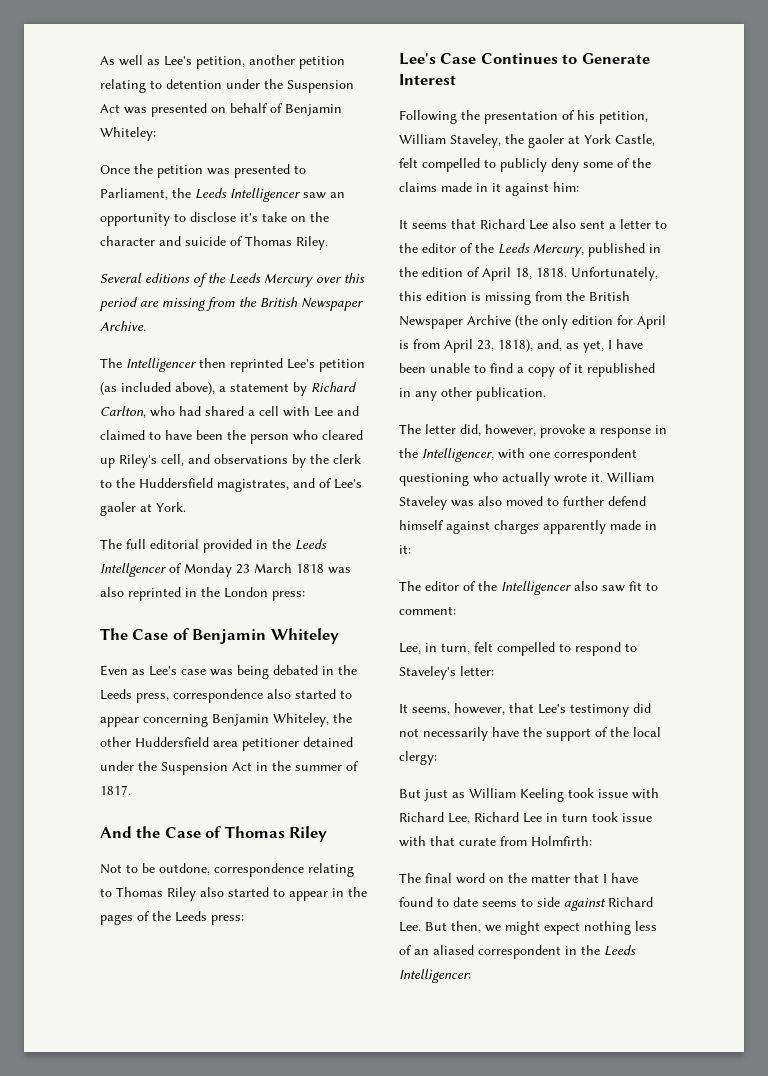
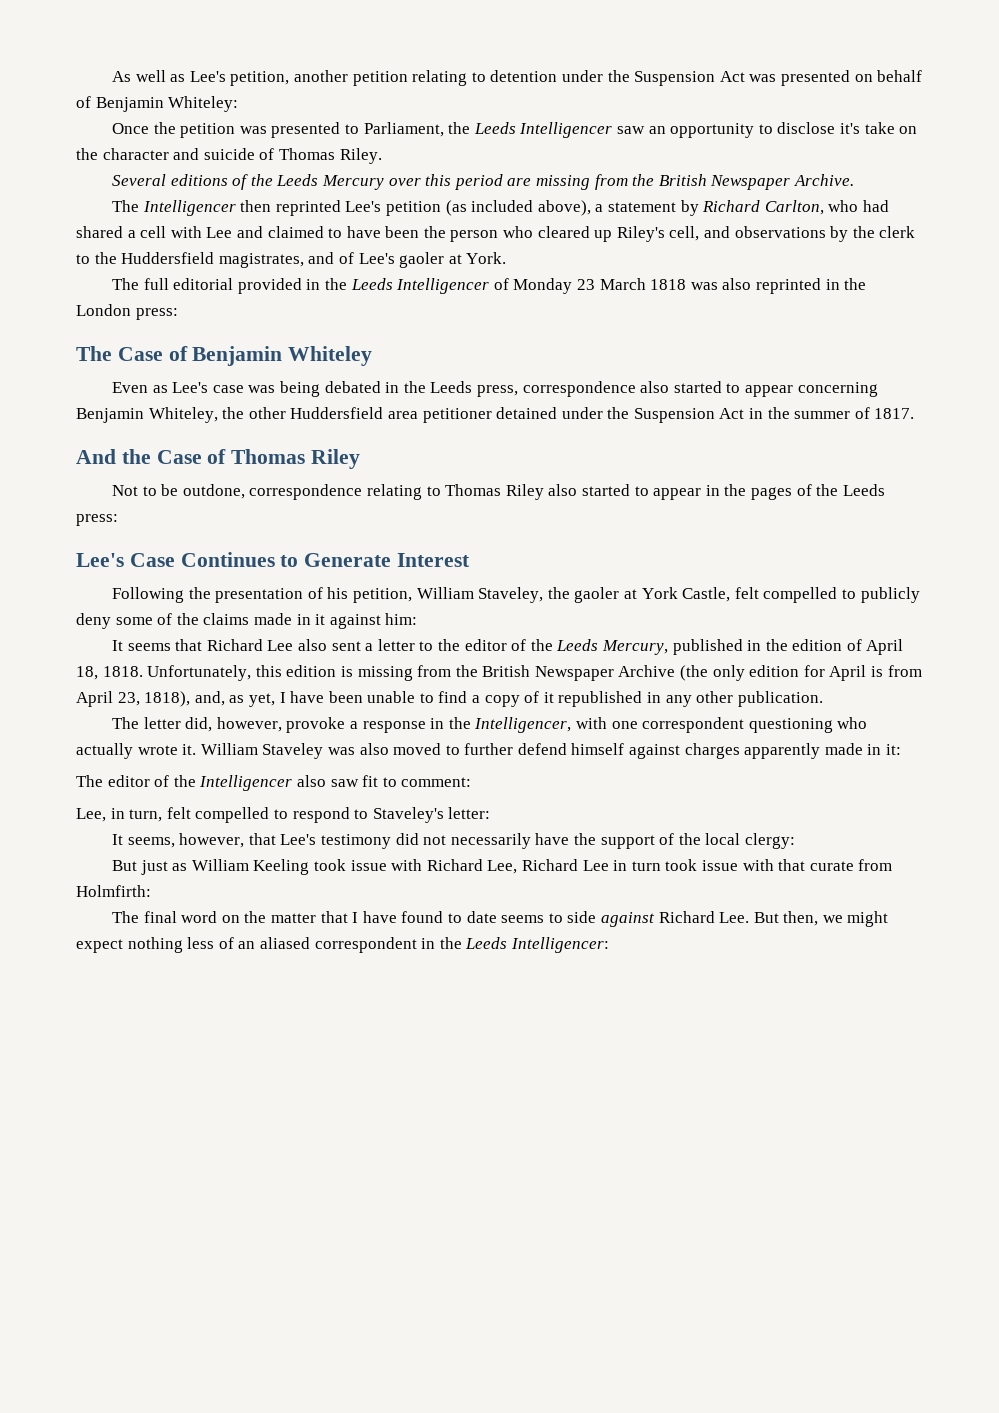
[100,563,166,577] Intellgencer -> [396,278,490,294] Intelligencer

